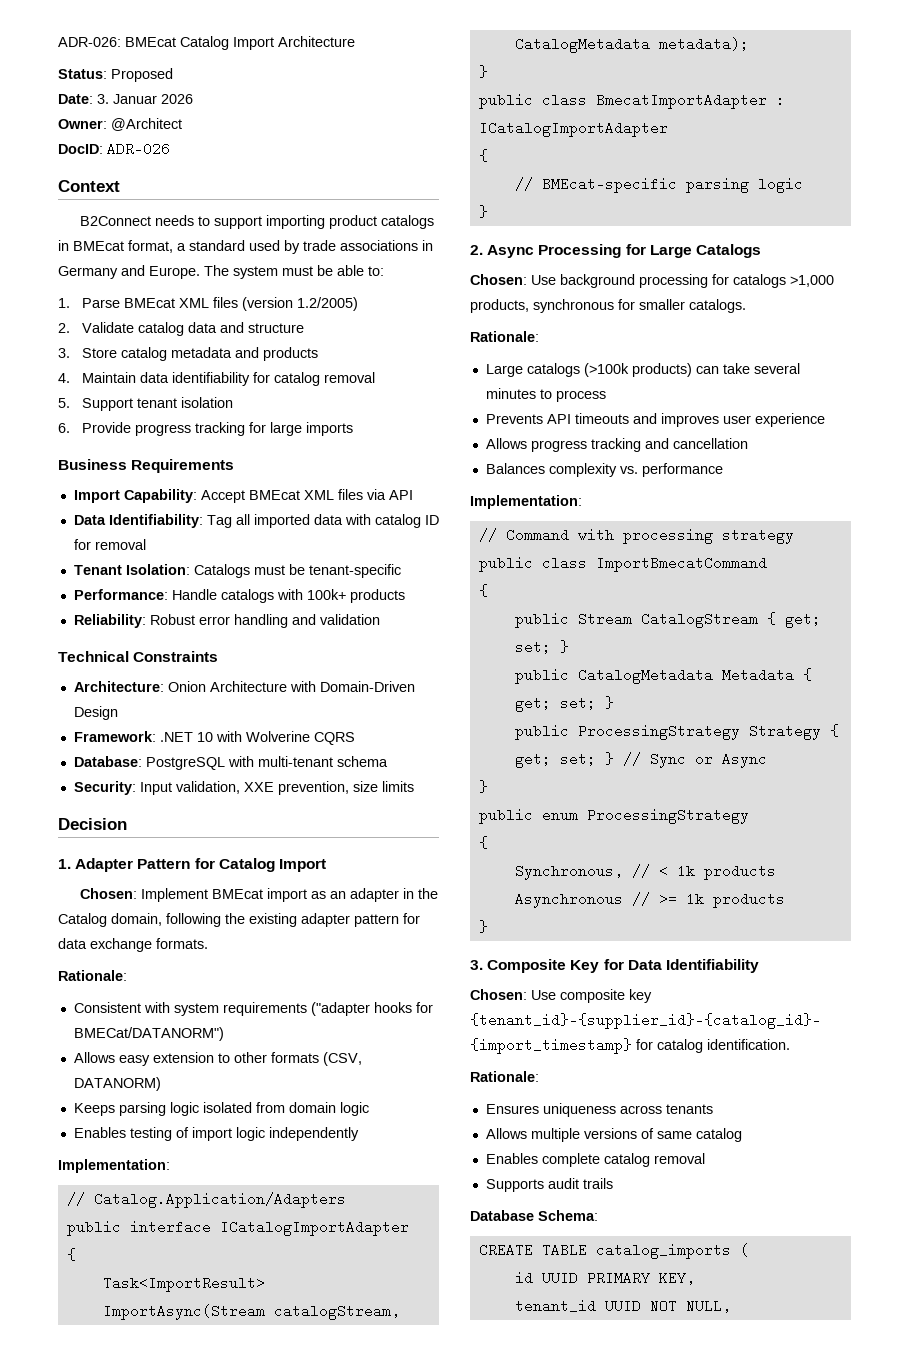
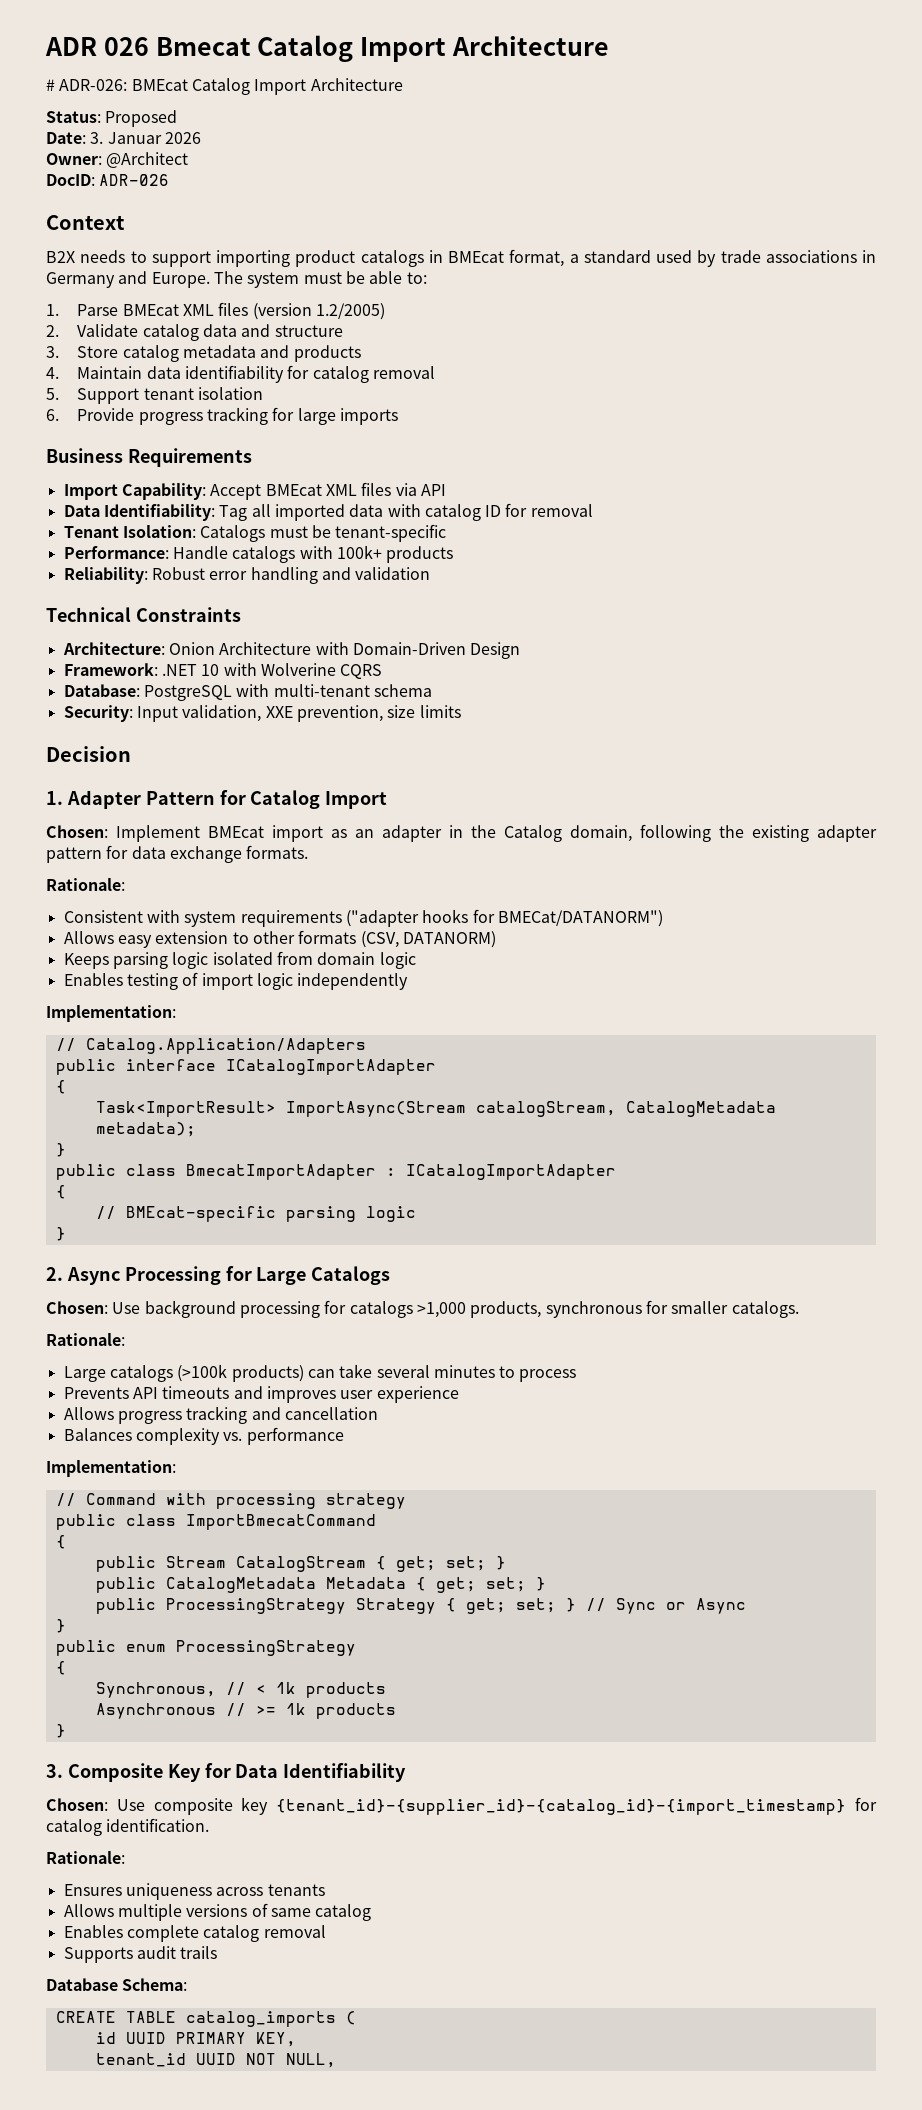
(58, 42) none -> [45,35,609,62] [46,79,55,91] ADR 026 Bmecat Catalog Import Architecture // #
[80,216,152,226] B2Connect -> [46,251,75,263] B2X

